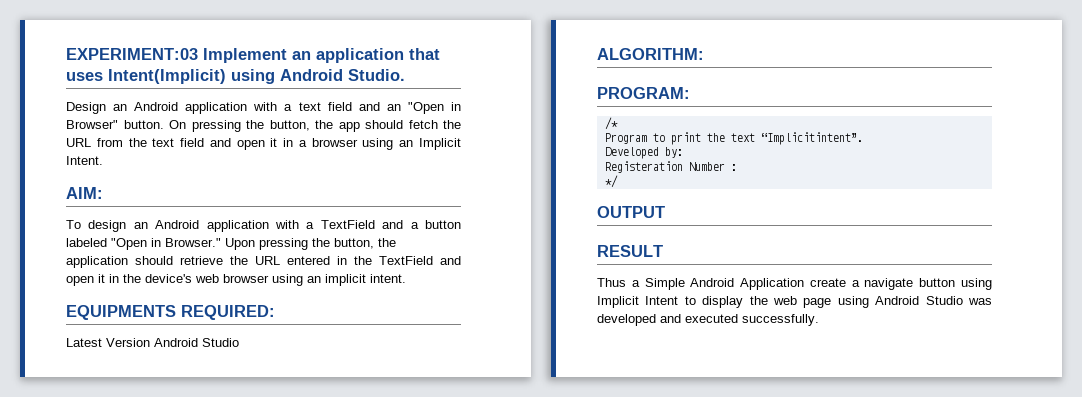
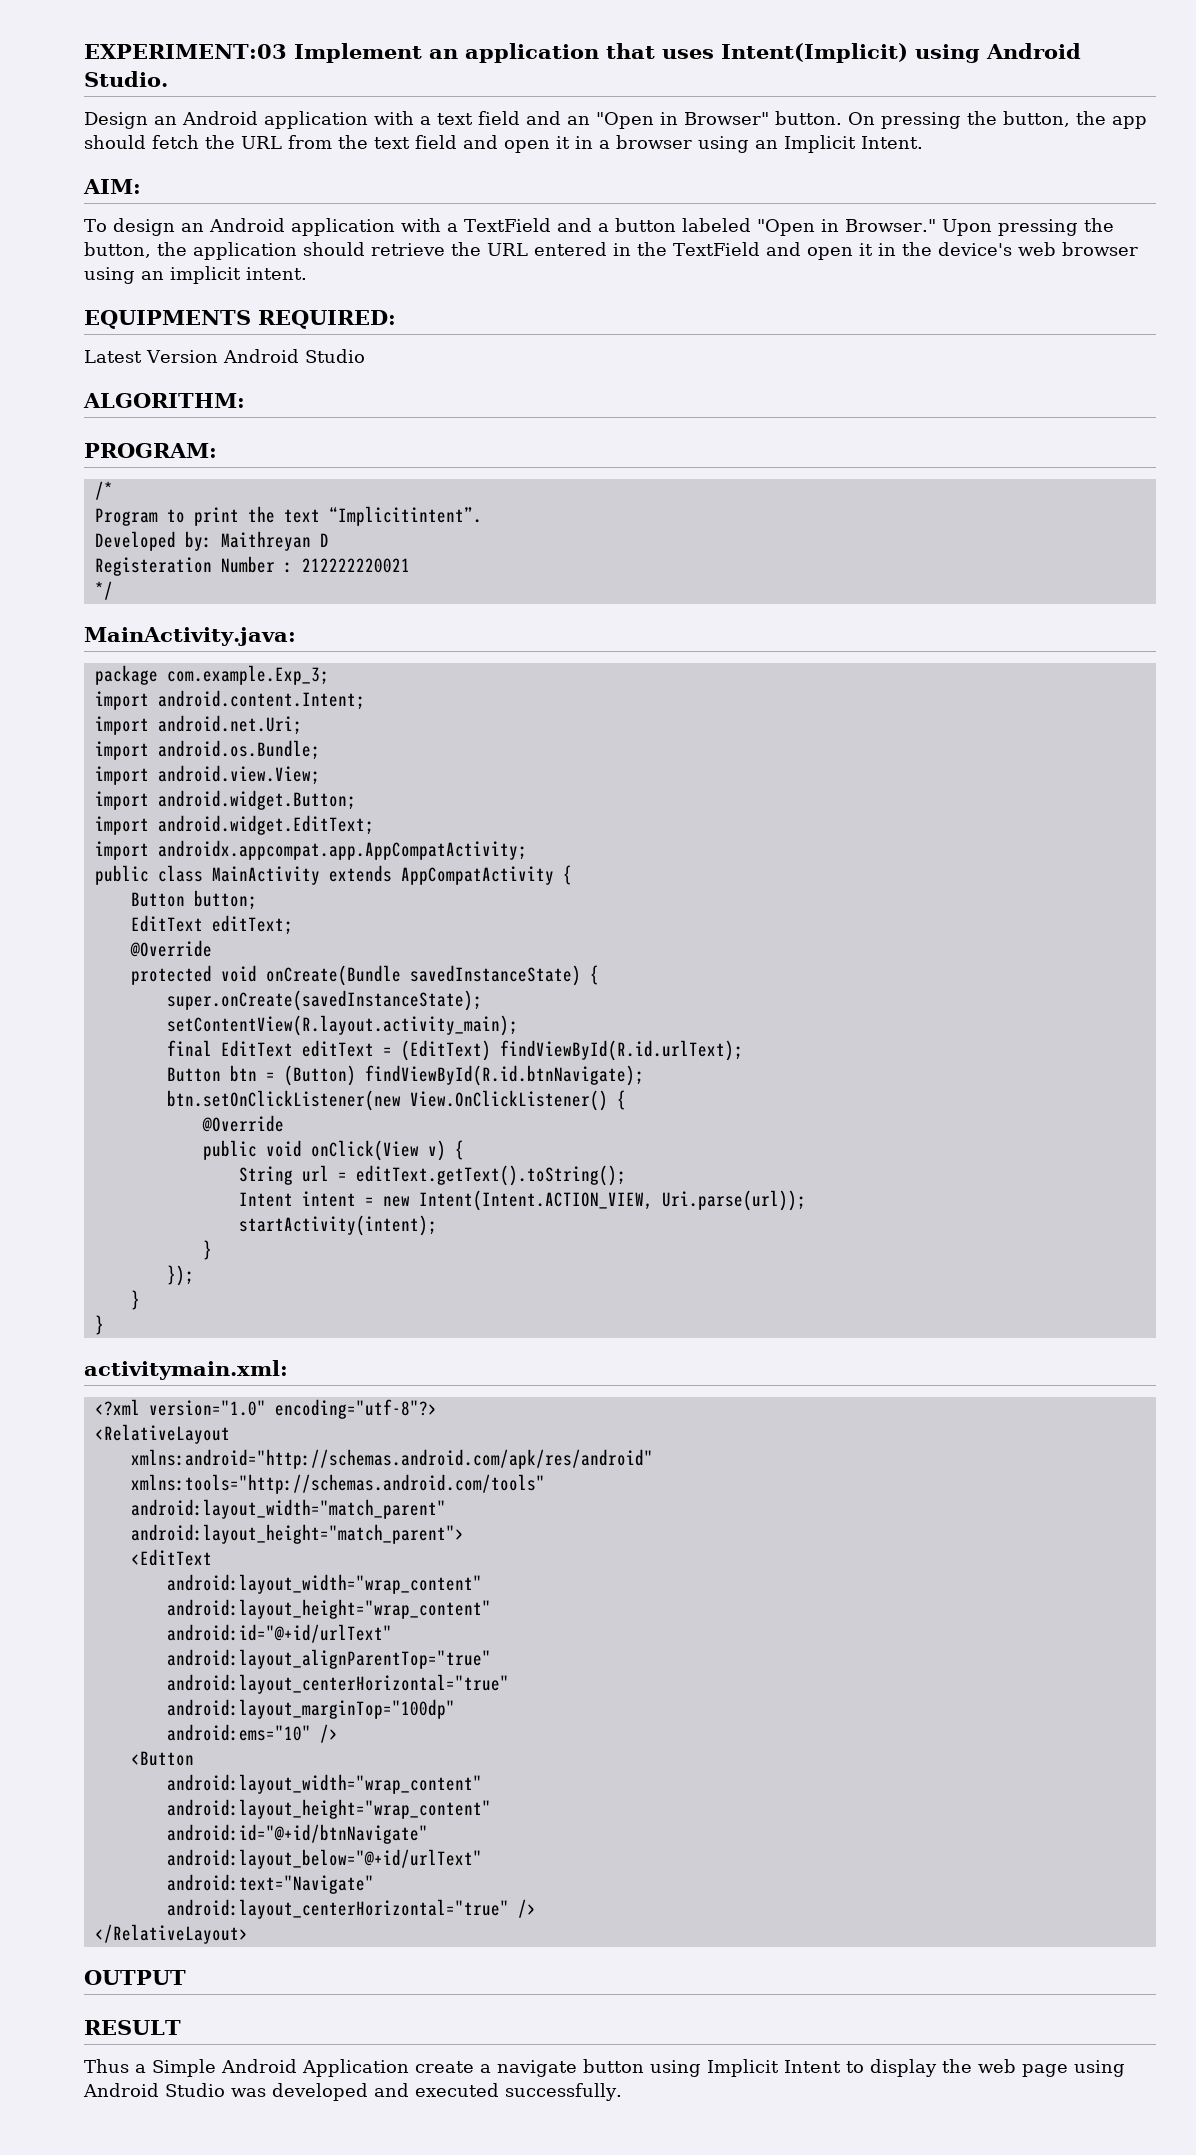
(683, 152) none -> [220,531,329,551] Maithreyan D
(737, 167) none -> [301,558,410,573] 212222220021
(618, 181) none -> [84,627,296,646] [94,665,329,685] [94,690,365,710] [94,715,302,735] [94,740,320,760] [94,765,320,785] [94,790,356,810] [94,815,374,835] [94,840,527,860] [94,865,572,885] [130,890,257,910] [130,915,293,935] [129,940,212,957] [130,965,599,986] [166,990,482,1011] [166,1015,518,1036] [166,1040,743,1061] [166,1065,644,1086] [166,1090,626,1111] [201,1115,284,1132] [202,1140,464,1161] [238,1165,626,1186] [238,1190,806,1211] [238,1215,437,1236] [202,1240,212,1260] [166,1265,194,1286] [130,1290,140,1310] [94,1315,104,1335] [84,1360,288,1380] [94,1399,437,1419] [94,1424,230,1444] [130,1449,653,1469] [130,1474,545,1494] [130,1499,446,1519] [130,1524,464,1544] [130,1549,212,1566] [166,1574,482,1594] [166,1599,491,1619] [166,1624,392,1643] [166,1649,491,1669] [166,1674,509,1694] [166,1699,455,1719] [166,1724,338,1743] [130,1751,194,1766] [166,1774,482,1794] [166,1799,491,1819] [166,1824,428,1844] [166,1849,482,1869] [166,1874,374,1894] [166,1899,536,1919] [94,1924,248,1944] // MainActivity.java: // package com.example.Exp_3; // import android.content.Intent; // import android.net.Uri; // import android.os.Bundle; // import android.view.View; // import android.widget.Button; // import android.widget.EditText; // import androidx.appcompat.app.AppCompatActivity; // public class MainActivity extends AppCompatActivity { // Button button; // EditText editText; // @Override // protected void onCreate(Bundle savedInstanceState) { // super.onCreate(savedInstanceState); // setContentView(R.layout.activity_main); // final EditText editText = (EditText) findViewById(R.id.urlText); // Button btn = (Button) findViewById(R.id.btnNavigate); // btn.setOnClickListener(new View.OnClickListener() { // @Override // public void onClick(View v) { // String url = editText.getText().toString(); // Intent intent = new Intent(Intent.ACTION_VIEW, Uri.parse(url)); // startActivity(intent); // } // }); // } // } // activitymain.xml: // <?xml version="1.0" encoding="utf-8"?> // <RelativeLayout // xmlns:android="http://schemas.android.com/apk/res/android" // xmlns:tools="http://schemas.android.com/tools" // android:layout_width="match_parent" // android:layout_height="match_parent"> // <EditText // android:layout_width="wrap_content" // android:layout_height="wrap_content" // android:id="@+id/urlText" // android:layout_alignParentTop="true" // android:layout_centerHorizontal="true" // android:layout_marginTop="100dp" // android:ems="10" /> // <Button // android:layout_width="wrap_content" // android:layout_height="wrap_content" // android:id="@+id/btnNavigate" // android:layout_below="@+id/urlText" // android:text="Navigate" // android:layout_centerHorizontal="true" /> // </RelativeLayout>

